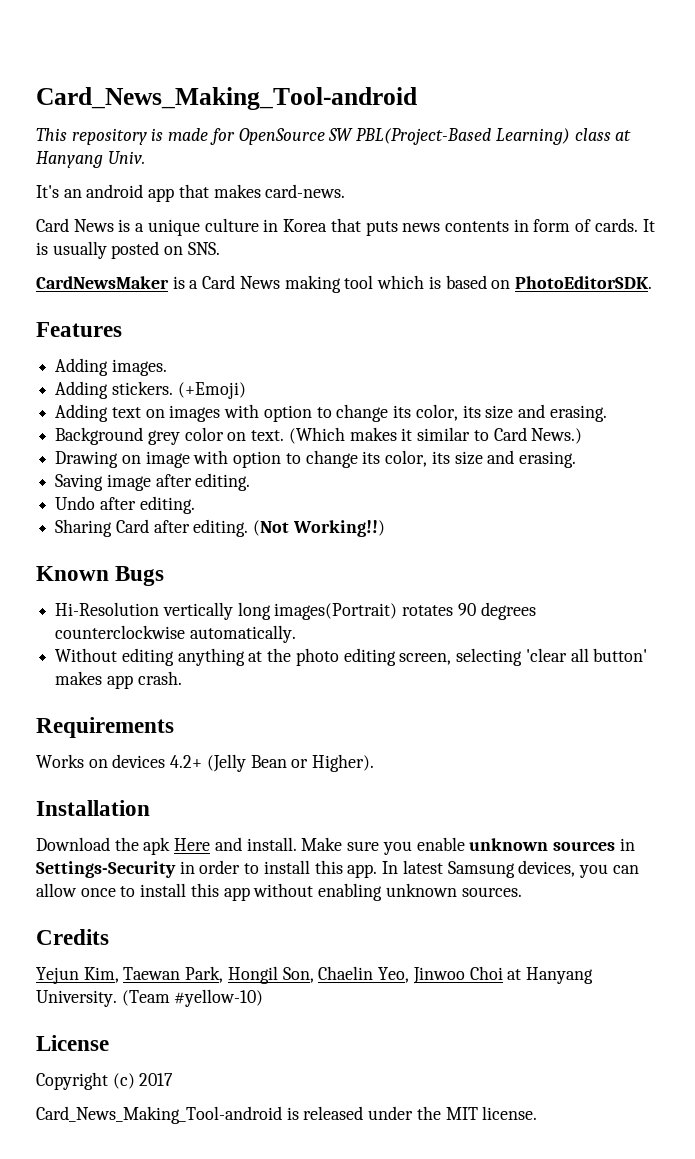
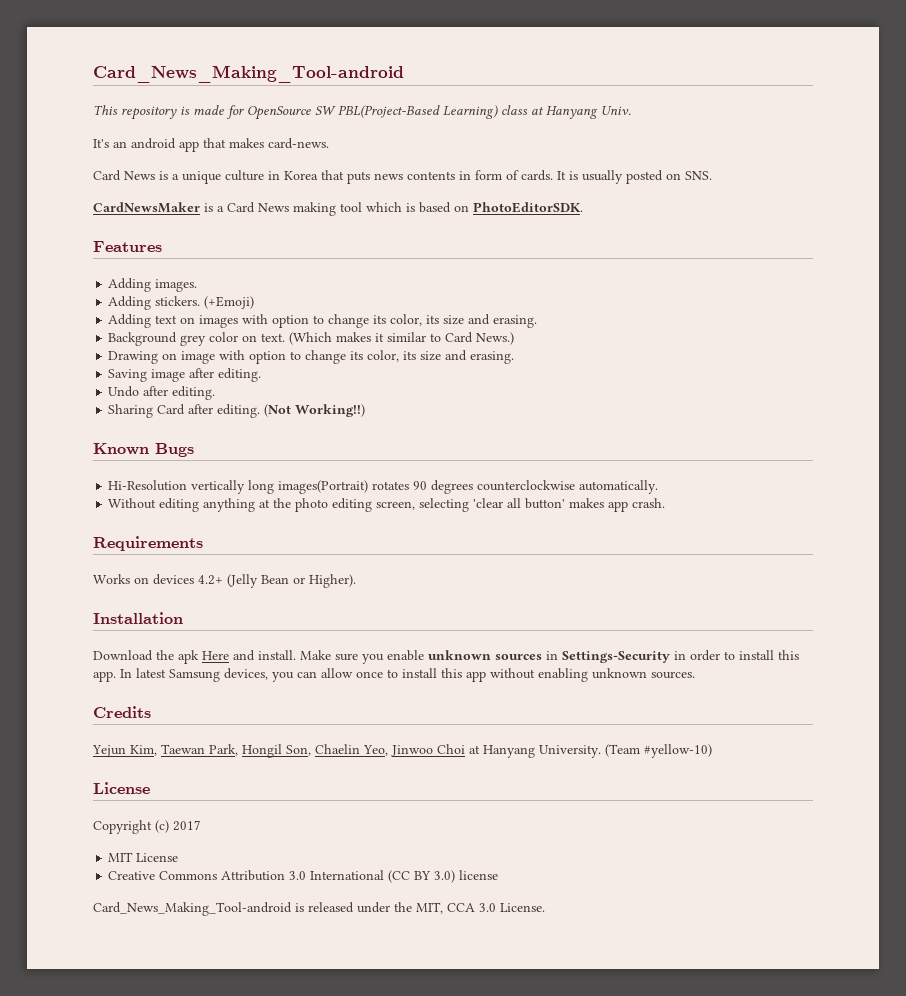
(174, 1079) none -> [108,852,179,862] [108,870,499,883] // MIT License // Creative Commons Attribution 3.0 International (CC BY 3.0) license
[445,1106,538,1120] MIT license. -> [416,902,545,914] MIT, CCA 3.0 License.

